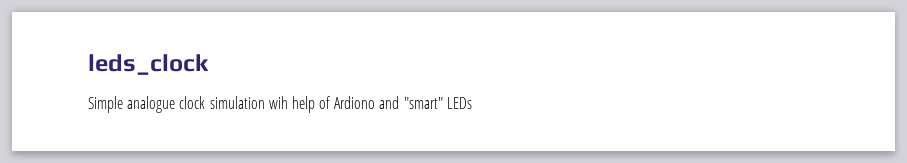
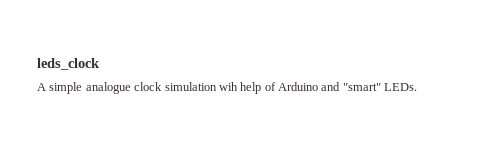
[88,96,123,113] Simple -> [37,82,83,94] A simple
[334,96,376,109] Ardiono -> [278,82,318,91] Arduino
[446,97,472,109] LEDs -> [384,83,418,91] LEDs.

